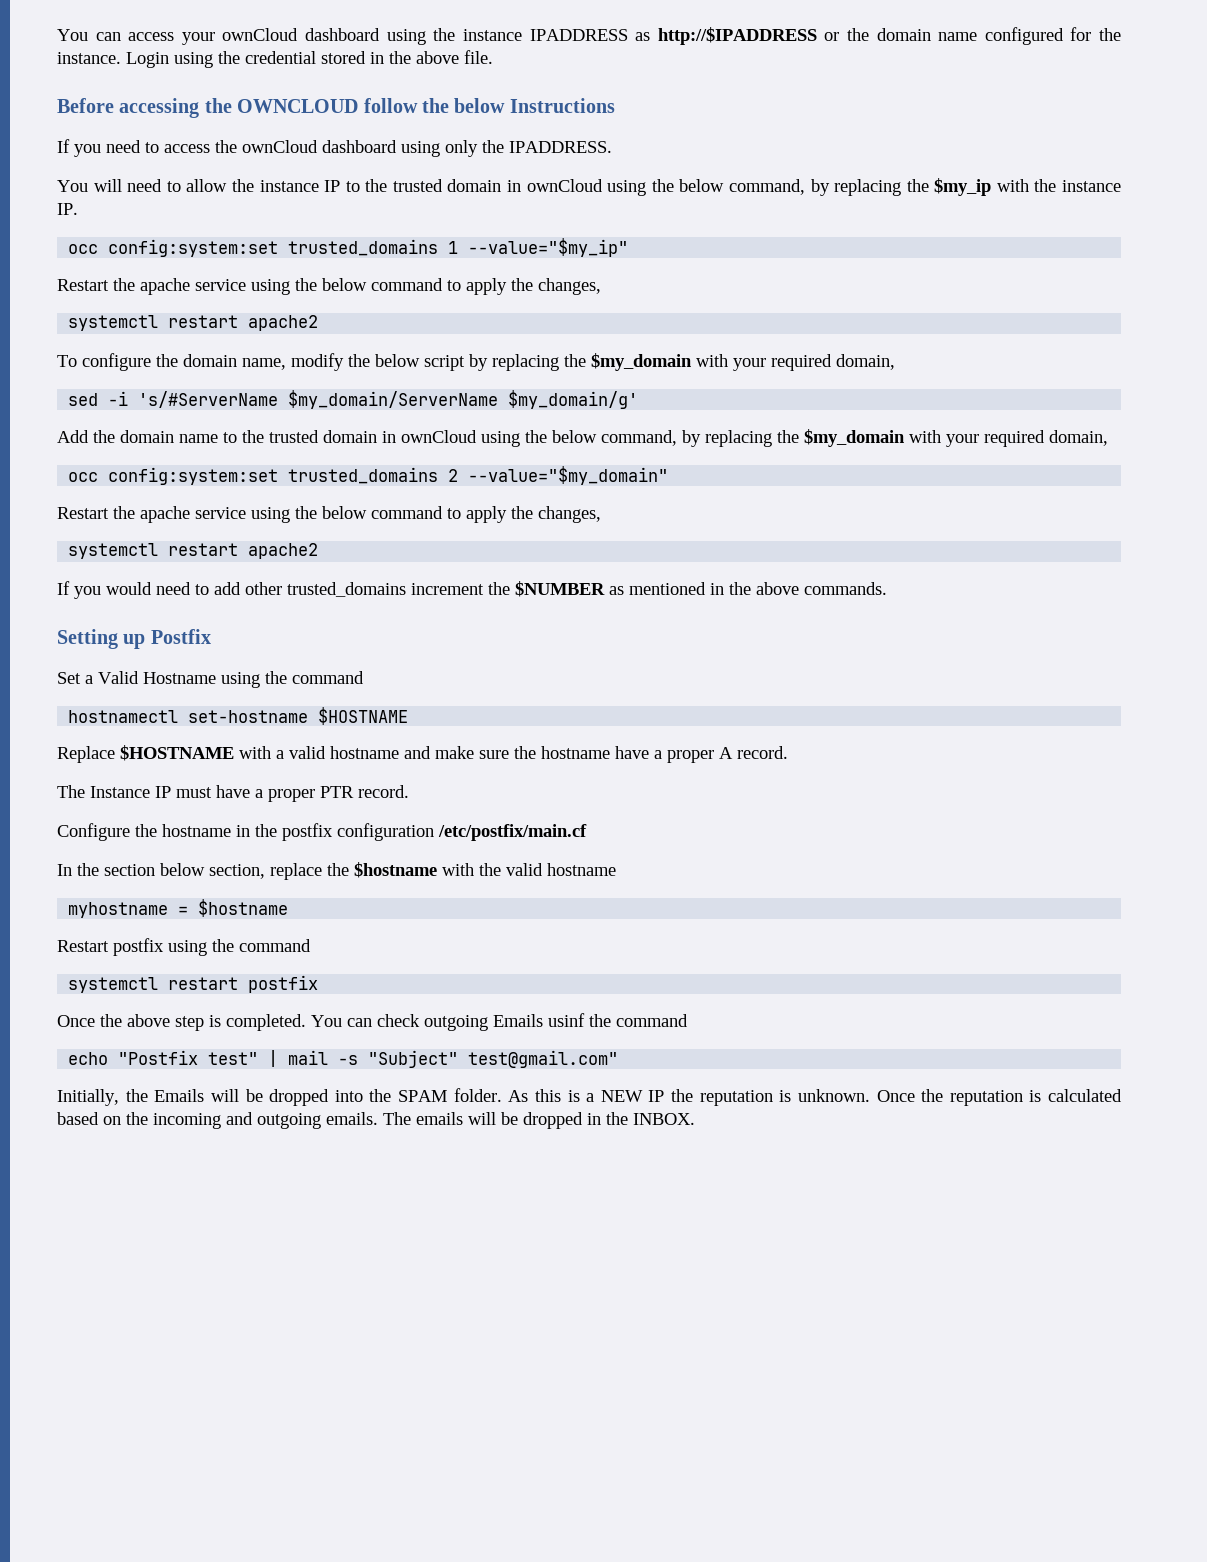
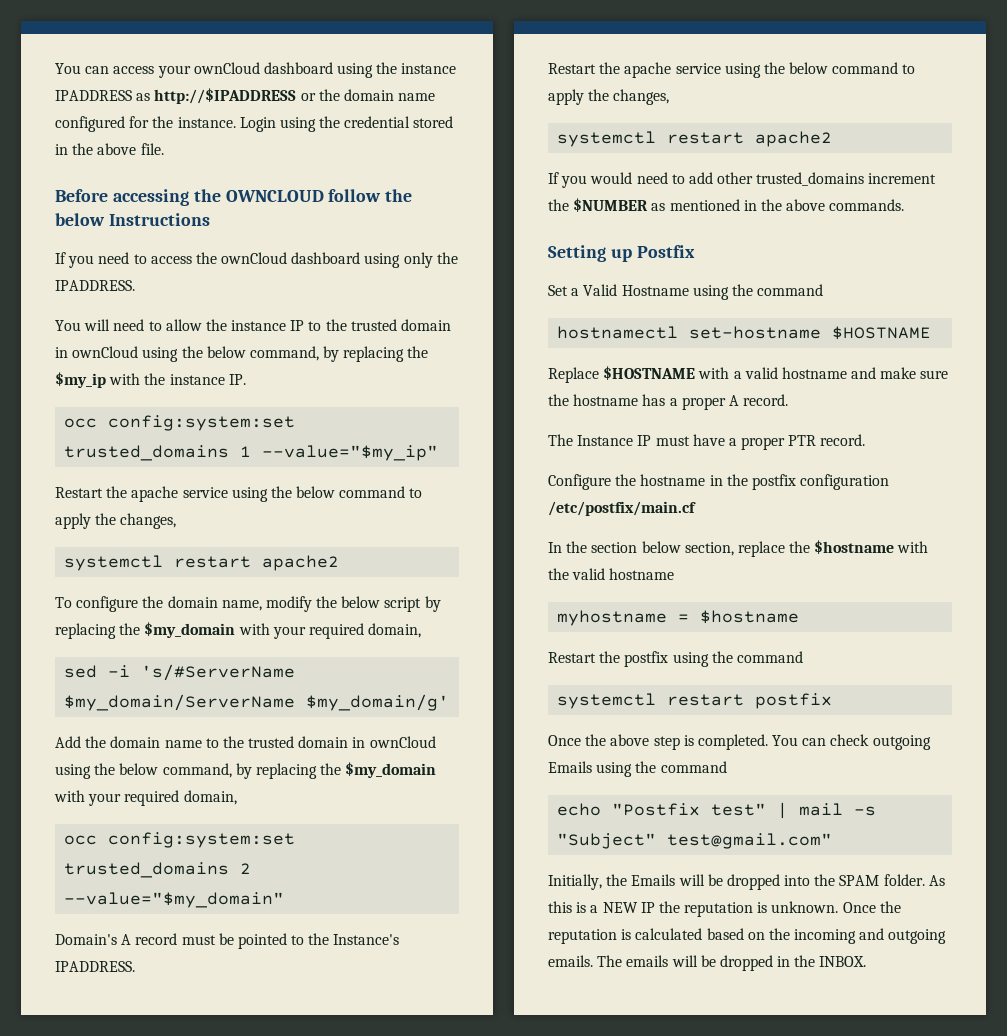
(669, 475) none -> [55,933,400,949] [55,961,135,972] // Domain's A record must be pointed to the Instance's IPADDRESS.
[615,746,649,759] have -> [642,394,666,406] has
(109, 946) none -> [599,651,621,663] the
[548,1013,585,1027] usinf -> [596,762,633,777] using

